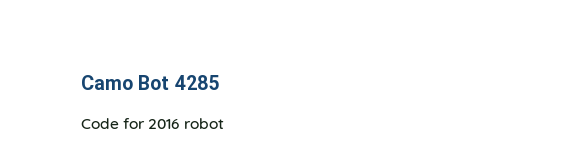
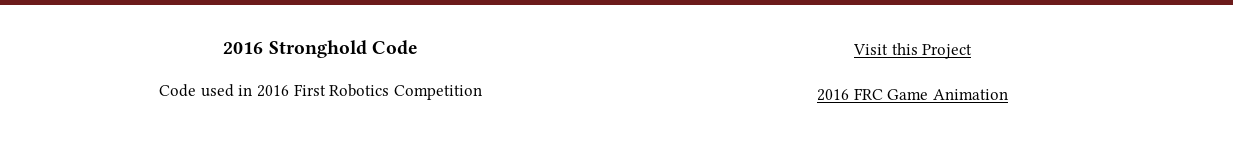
[81,75,219,90] [81,118,224,129] Camo Bot 4285 // Code for 2016 robot -> [223,40,418,58] [159,84,482,100] [852,43,973,59] [817,88,1008,101] 2016 Stronghold Code // Code used in 2016 First Robotics Competition // Visit this Project // 2016 FRC Game Animation

